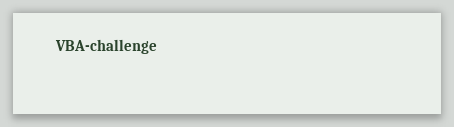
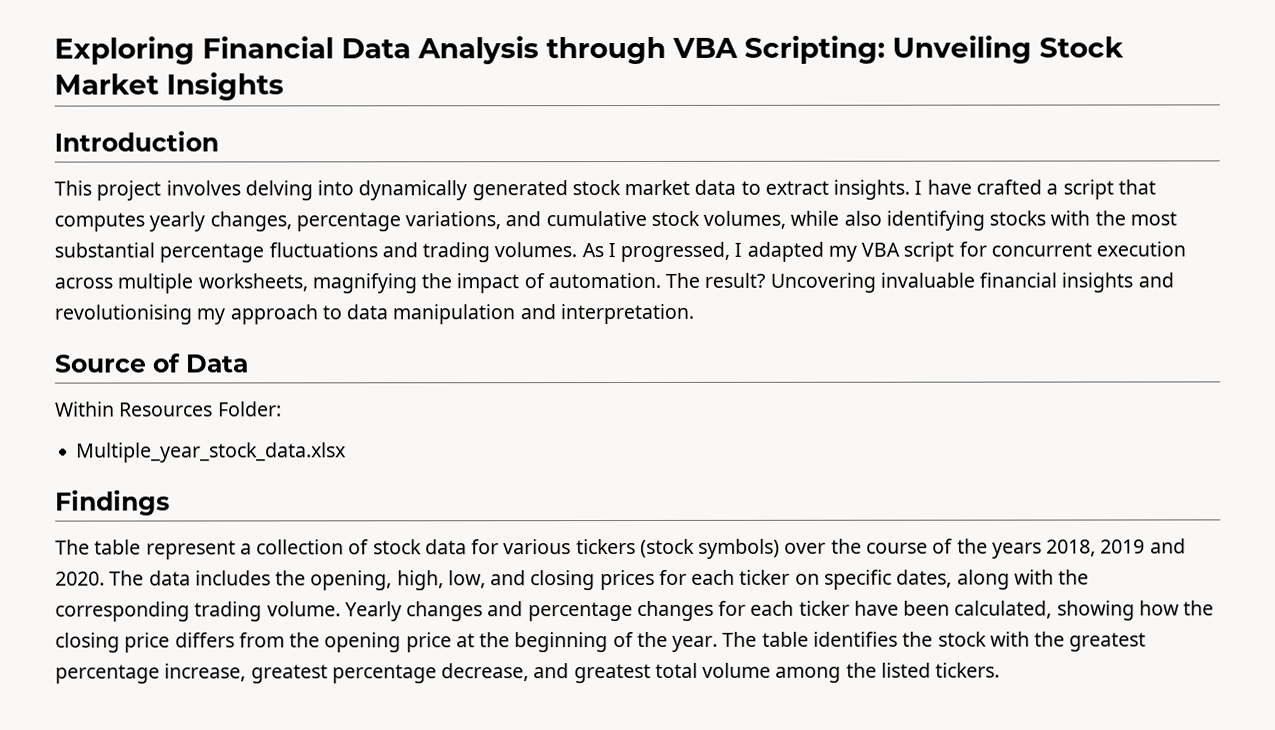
[55,39,157,54] VBA-challenge -> [54,35,1124,65] [54,72,284,101] [54,130,219,152] [54,179,1156,201] [54,210,1177,232] [54,241,1187,263] [54,272,1174,294] [54,303,694,325] [54,353,249,373] [55,401,282,417] [76,442,347,463] [55,489,170,516] [55,538,1186,560] [55,569,1090,591] [55,600,1215,622] [55,631,1147,653] [55,662,1001,684] Exploring Financial Data Analysis through VBA Scripting: Unveiling Stock Market Insights // Introduction // This project involves delving into dynamically generated stock market data to extract insights. I have crafted a script that computes yearly changes, percentage variations, and cumulative stock volumes, while also identifying stocks with the most substantial percentage fluctuations and trading volumes. As I progressed, I adapted my VBA script for concurrent execution across multiple worksheets, magnifying the impact of automation. The result? Uncovering invaluable financial insights and revolutionising my approach to data manipulation and interpretation. // Source of Data // Within Resources Folder: // Multiple_year_stock_data.xlsx // Findings // The table represent a collection of stock data for various tickers (stock symbols) over the course of the years 2018, 2019 and 2020. The data includes the opening, high, low, and closing prices for each ticker on specific dates, along with the corresponding trading volume. Yearly changes and percentage changes for each ticker have been calculated, showing how the closing price differs from the opening price at the beginning of the year. The table identifies the stock with the greatest percentage increase, greatest percentage decrease, and greatest total volume among the listed tickers.

